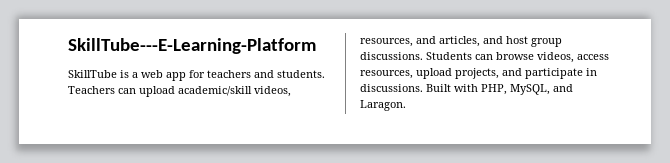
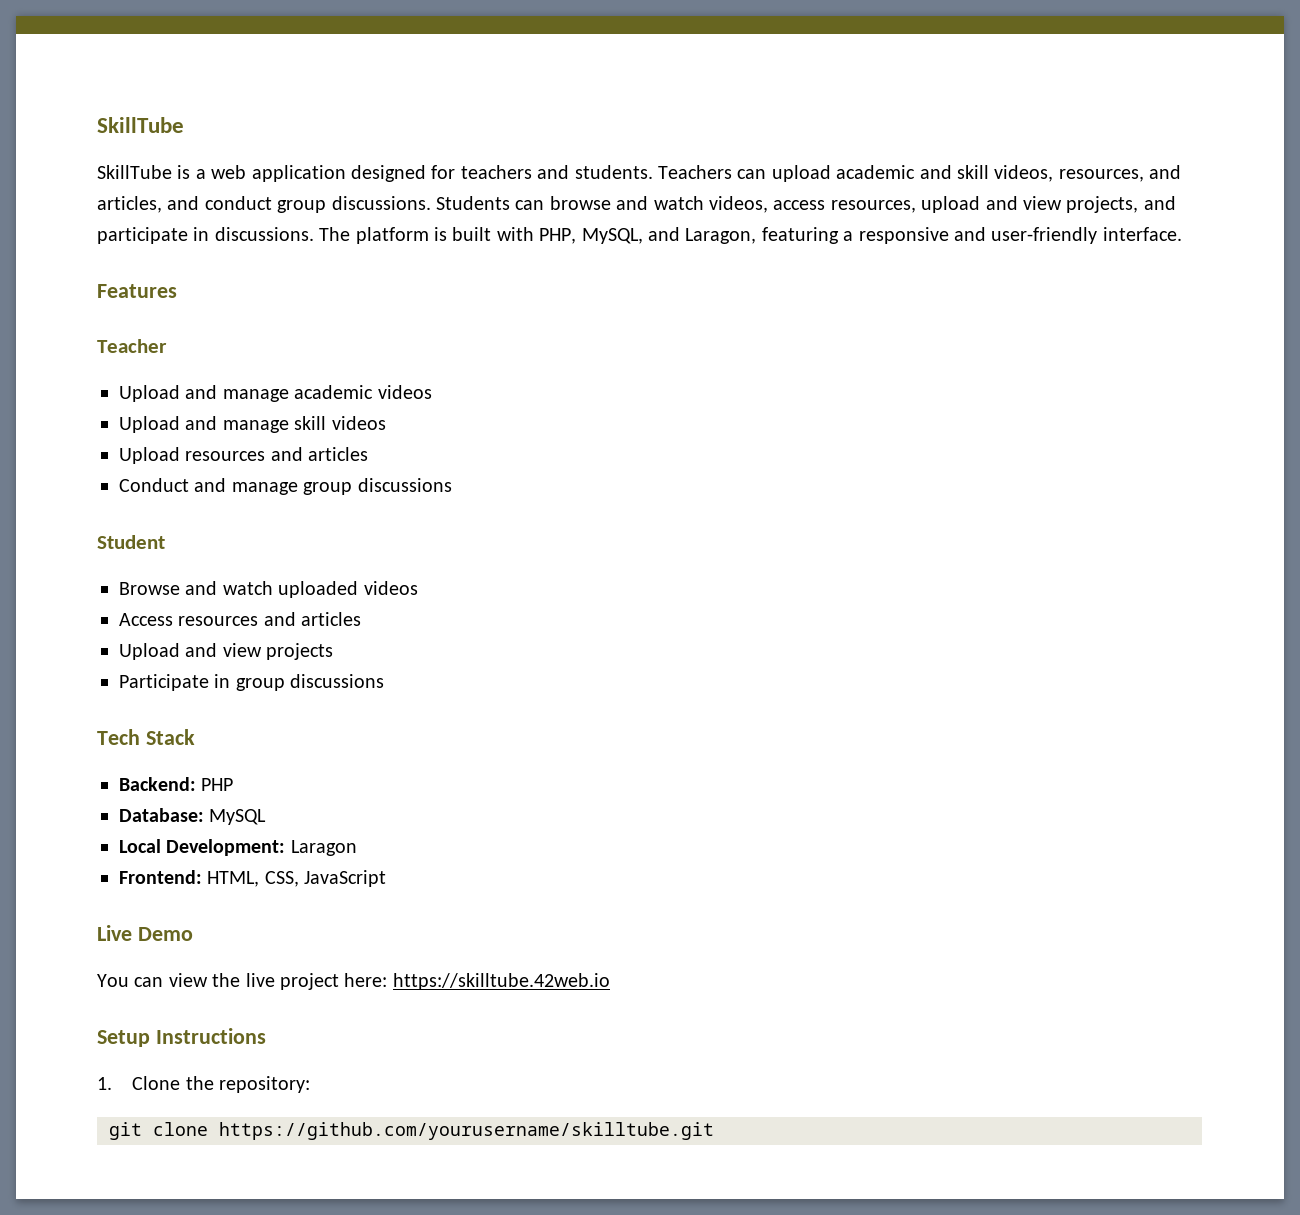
[68,38,316,54] SkillTube---E-Learning-Platform -> [97,117,184,133] SkillTube
[166,72,186,81] app -> [251,165,426,182] application designed
[178,86,252,96] academic/skill -> [836,165,989,179] academic and skill
[506,36,528,44] host -> [204,196,272,210] conduct
(534, 56) none -> [616,196,704,210] and watch
(452, 73) none -> [985,196,1062,210] and view
[426,84,573,95] [360,100,406,111] Built with PHP, MySQL, and Laragon. -> [319,227,1182,244] [97,284,177,298] [97,339,167,353] [119,385,432,402] [119,416,386,433] [119,447,369,464] [119,478,452,495] [97,535,165,549] [119,581,418,598] [119,612,362,626] [119,643,334,660] [119,674,385,691] [97,729,195,745] [119,777,234,791] [119,808,267,825] [119,839,357,856] [119,870,387,887] [97,925,193,941] [97,973,610,990] [97,1028,266,1047] [97,1076,311,1093] [109,1122,714,1140] The platform is built with PHP, MySQL, and Laragon, featuring a responsive and user-friendly interface. // Features // Teacher // Upload and manage academic videos // Upload and manage skill videos // Upload resources and articles // Conduct and manage group discussions // Student // Browse and watch uploaded videos // Access resources and articles // Upload and view projects // Participate in group discussions // Tech Stack // Backend: PHP // Database: MySQL // Local Development: Laragon // Frontend: HTML, CSS, JavaScript // Live Demo // You can view the live project here: https://skilltube.42web.io // Setup Instructions // 1. Clone the repository: // git clone https://github.com/yourusername/skilltube.git

